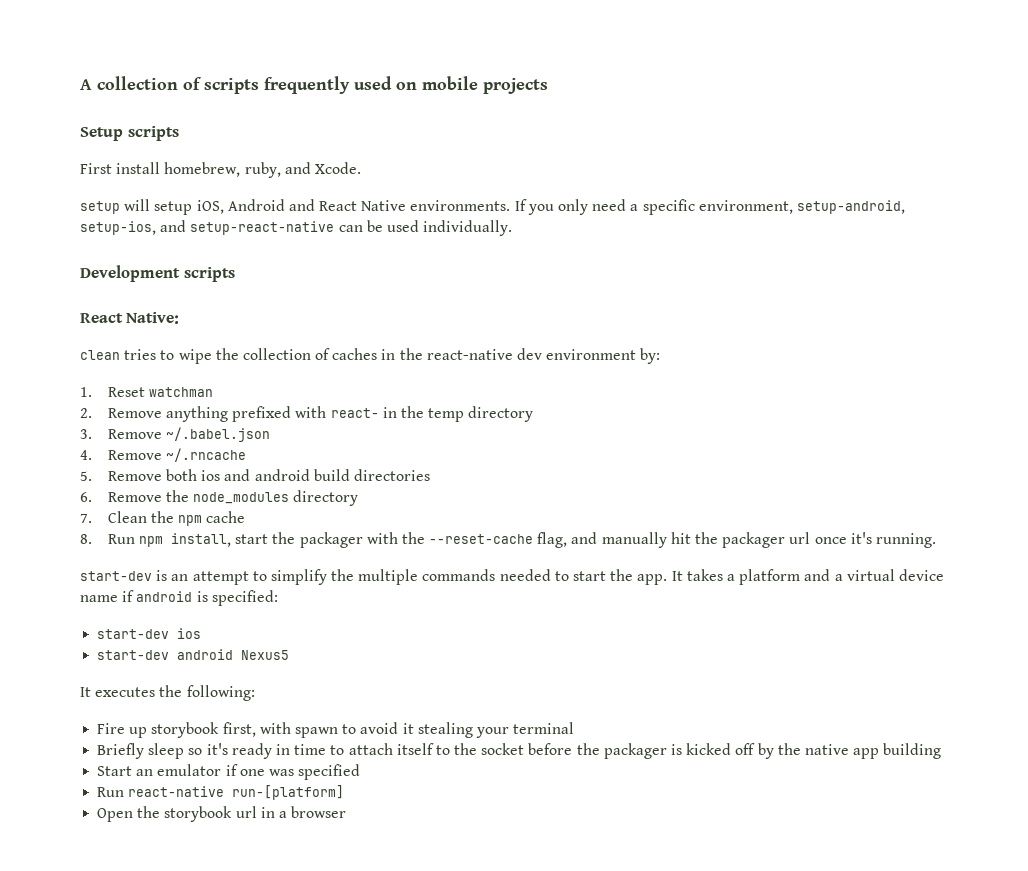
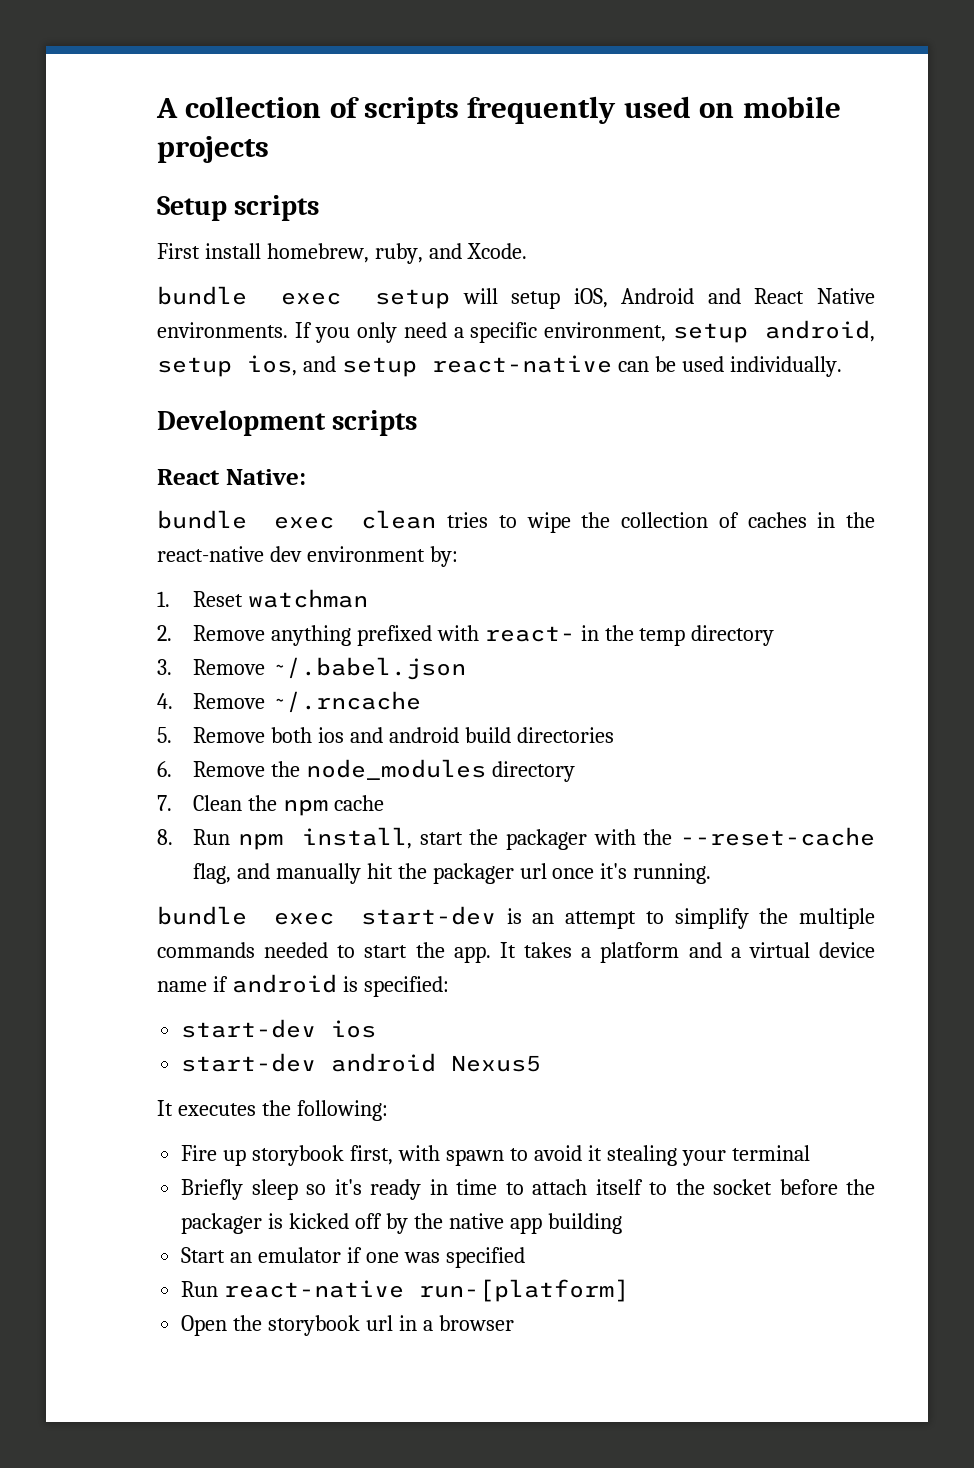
(361, 168) none -> [157,286,342,305] bundle exec
[796,200,905,214] [80,220,335,235] setup-android, setup-ios, and setup-react-native -> [672,320,875,343] [157,355,612,377] setup android, setup ios, and setup react-native
(180, 318) none -> [157,510,335,529] bundle exec
(936, 540) none -> [157,906,335,925] bundle exec

